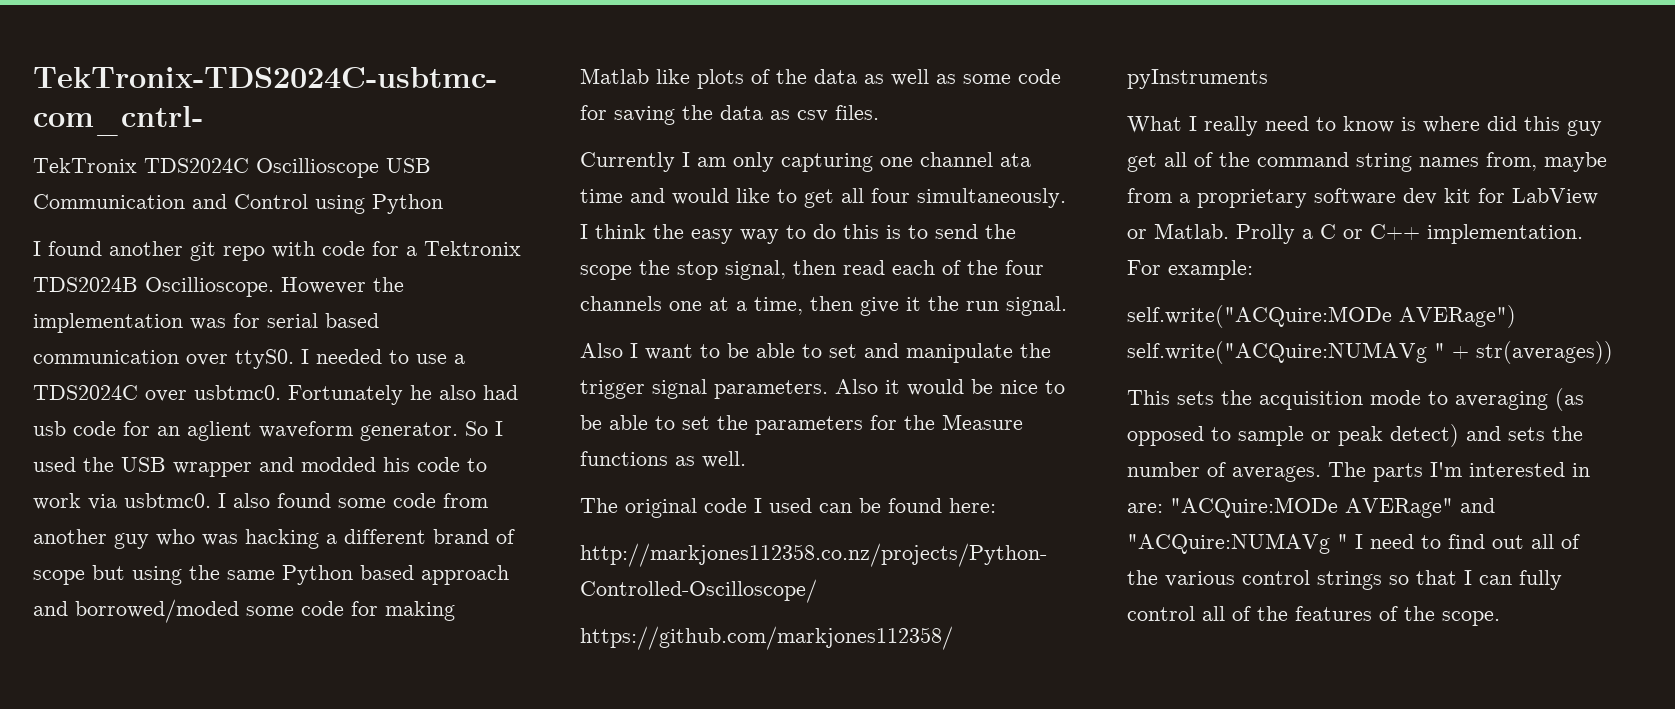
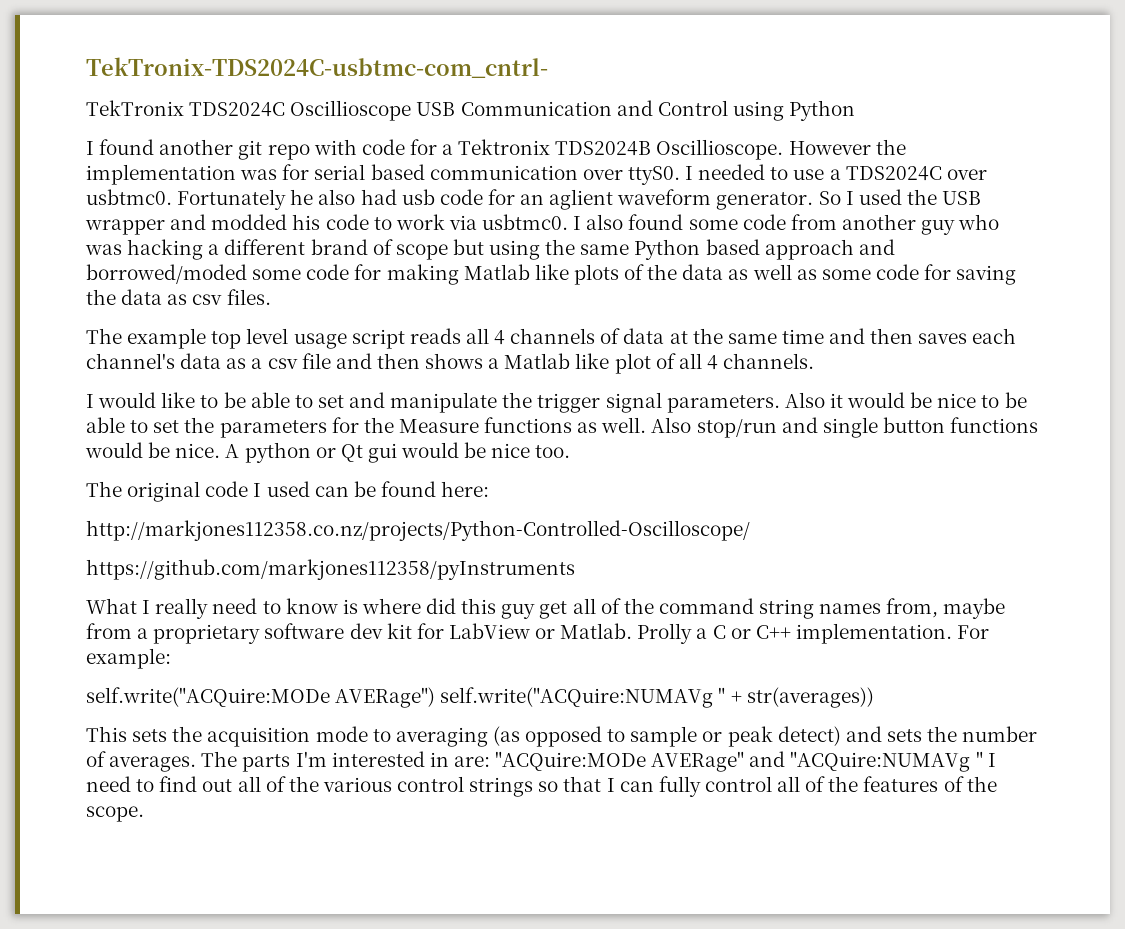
[580,152,1031,172] [580,188,1066,208] [580,224,1016,244] [580,260,1044,280] [580,296,1067,316] [580,343,693,360] Currently I am only capturing one channel ata time and would like to get all four simultaneously. I think the easy way to do this is to send the scope the stop signal, then read each of the four channels one at a time, then give it the run signal. // Also I want -> [86,328,1017,349] [86,353,815,374] [86,392,196,408] The example top level usage script reads all 4 channels of data at the same time and then saves each channel's data as a csv file and then shows a Matlab like plot of all 4 channels. // I would like
(746, 459) none -> [651,417,1039,438] [85,442,571,463] Also stop/run and single button functions would be nice. A python or Qt gui would be nice too.

